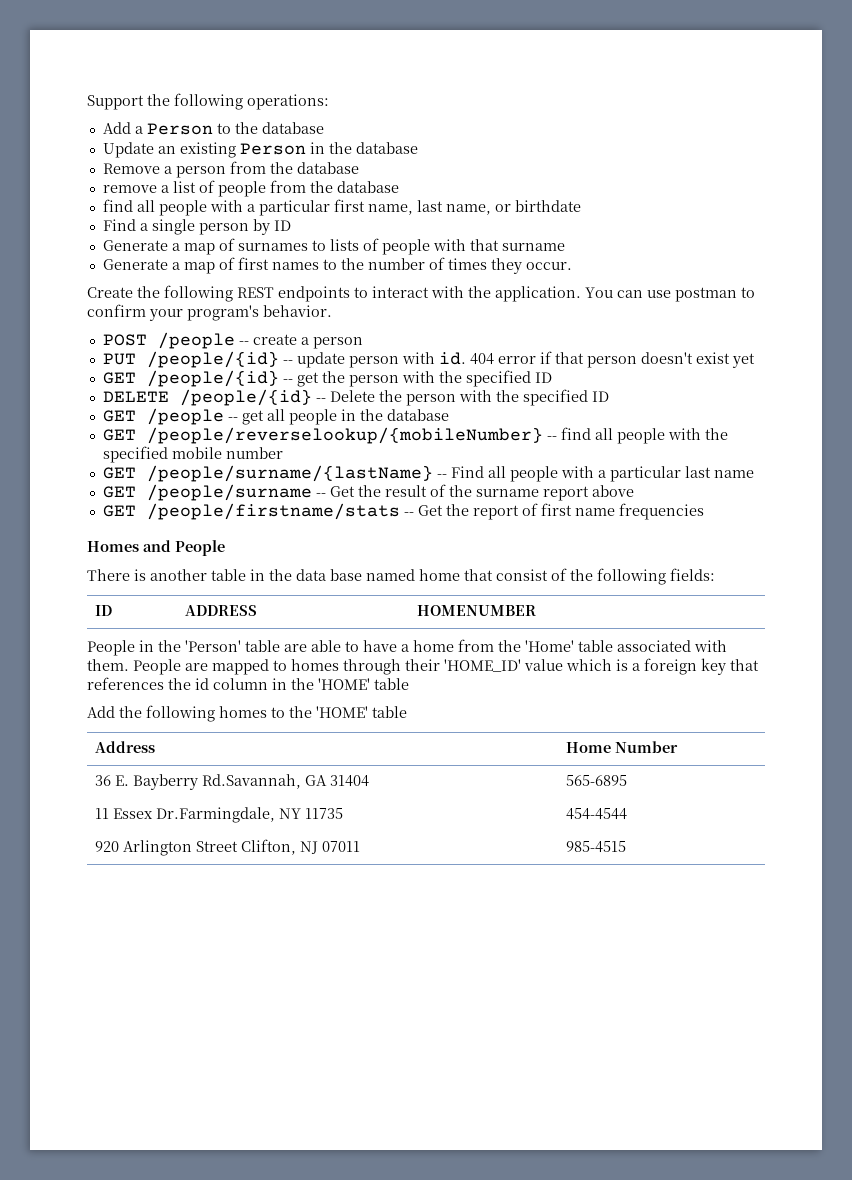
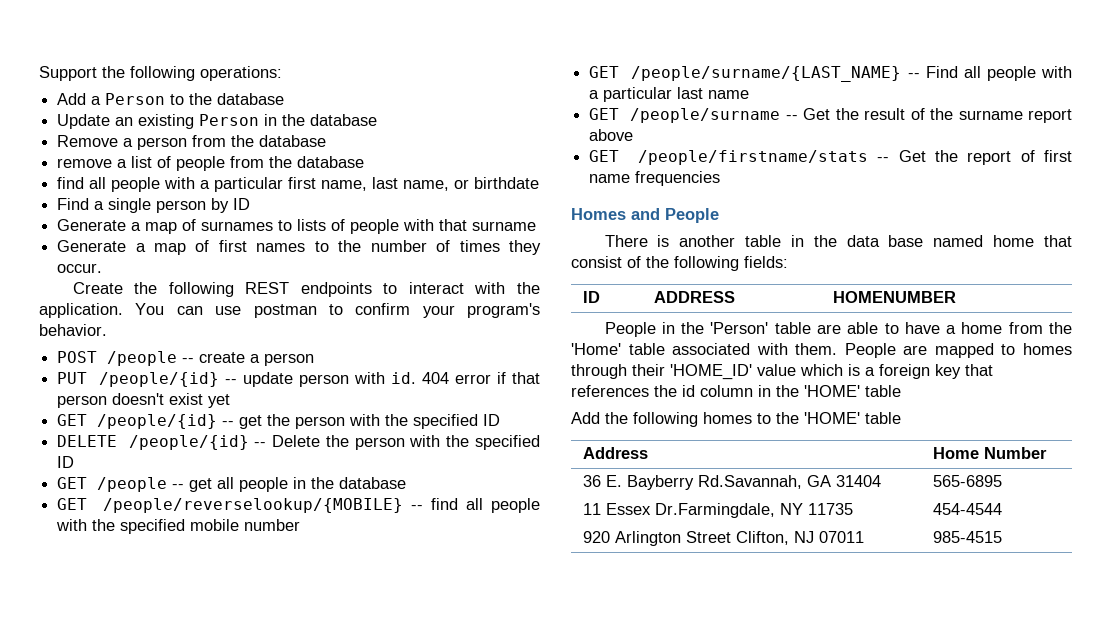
[146,427,543,444] /people/reverselookup/{mobileNumber} -> [103,498,404,513] /people/reverselookup/{MOBILE}
[146,465,433,482] /people/surname/{lastName} -> [631,66,902,82] /people/surname/{LAST_NAME}

